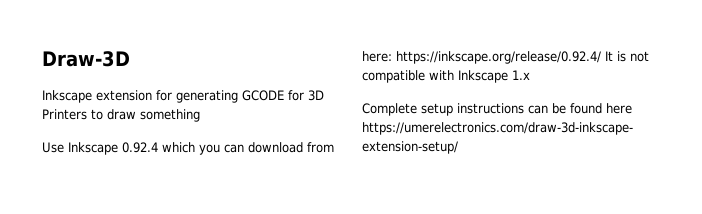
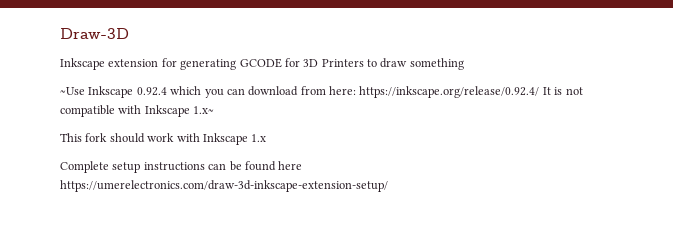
[42,142,64,153] Use -> [60,87,85,95] ~Use
(508, 76) none -> [193,106,215,114] [60,133,248,145] 1.x~ // This fork should work with Inkscape

